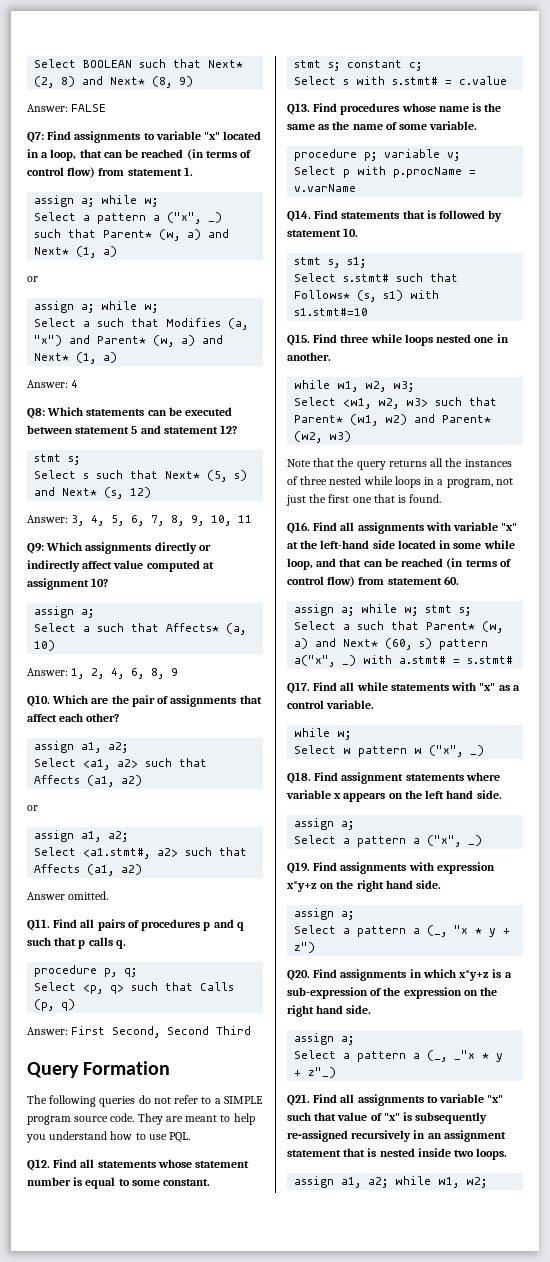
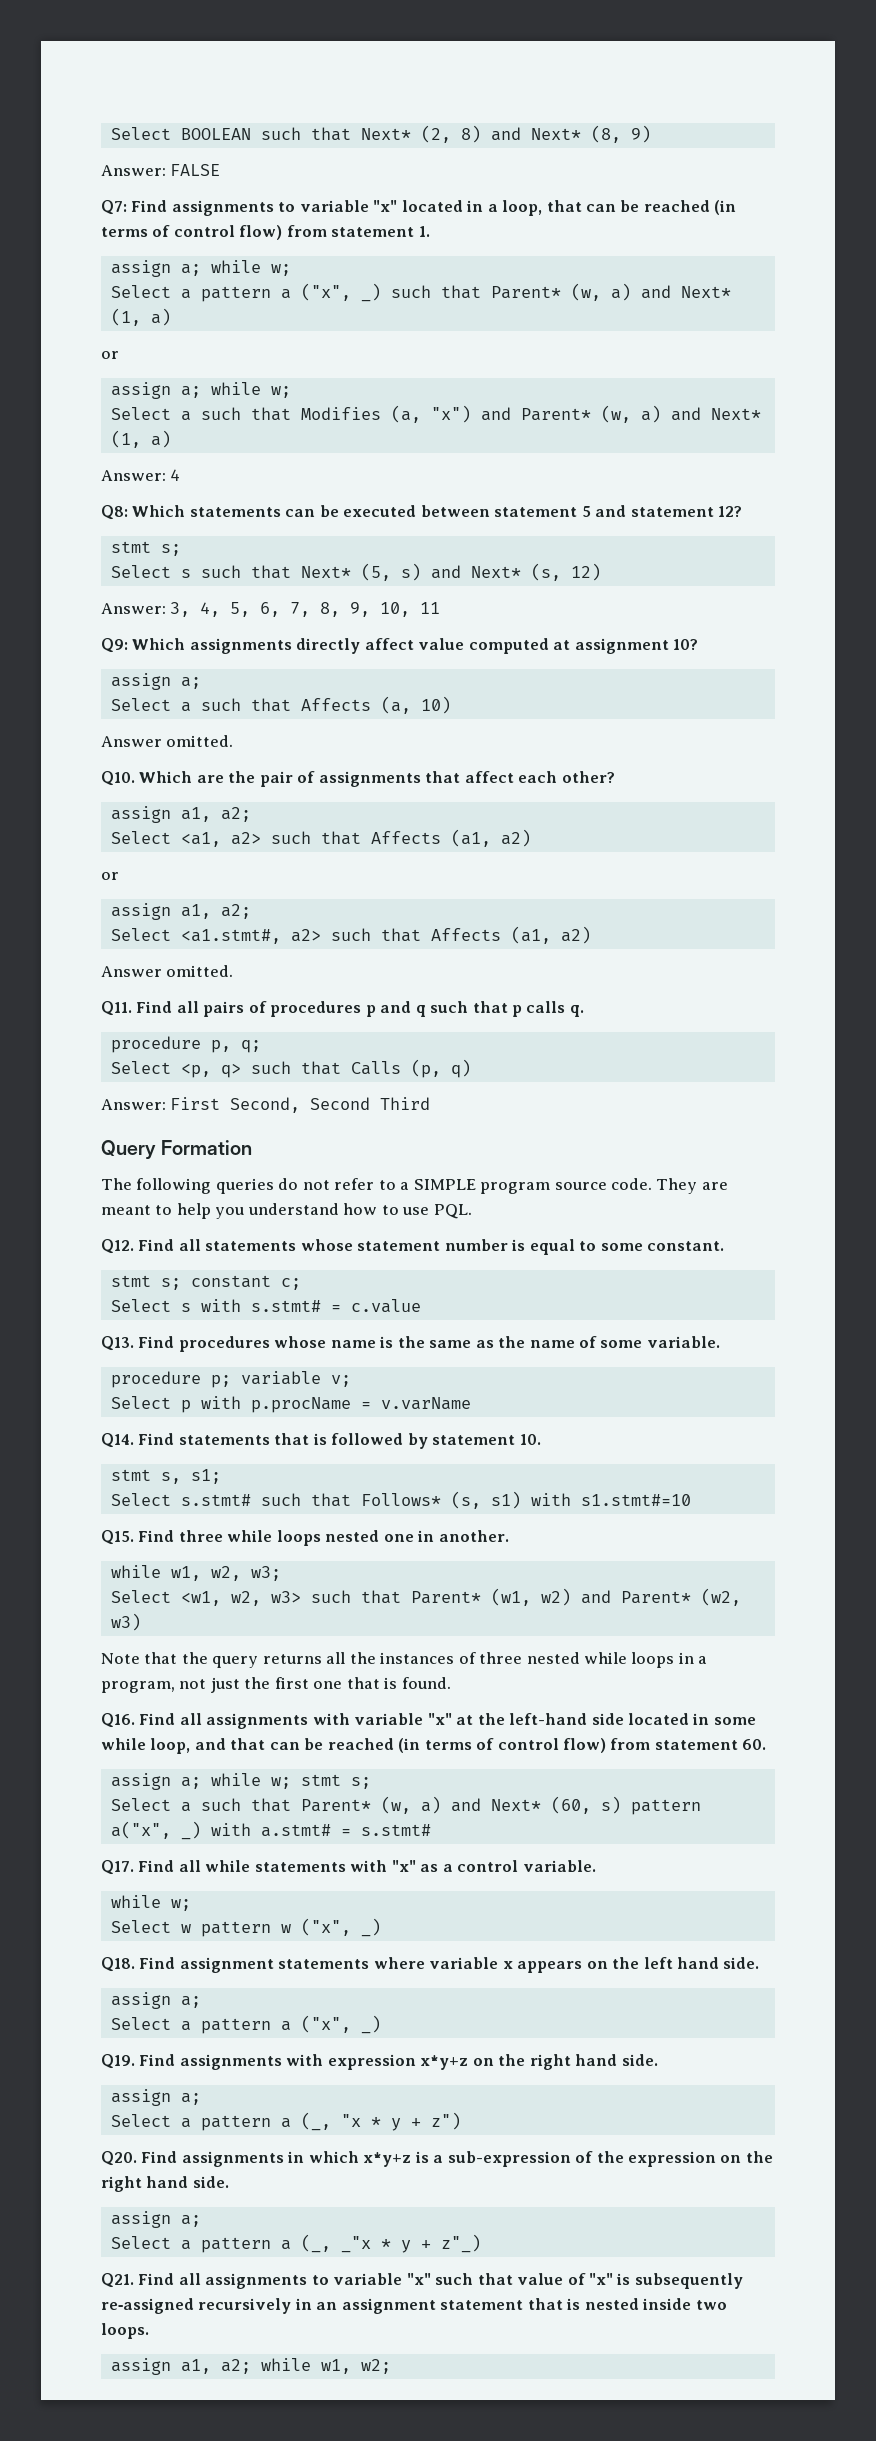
[198,544,211,551] [27,560,80,572] or indirectly -> (361, 646) none
[166,623,220,632] Affects* -> [300,698,371,711] Affects
[27,668,179,679] Answer: 1, 2, 4, 6, 8, 9 -> [101,735,234,747] Answer omitted.

